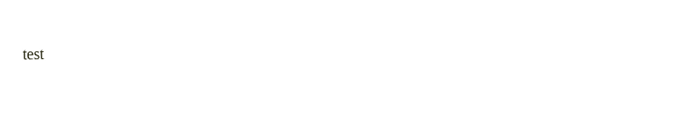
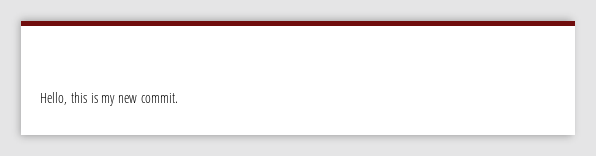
[22,49,45,60] test -> [40,92,178,106] Hello, this is my new commit.

